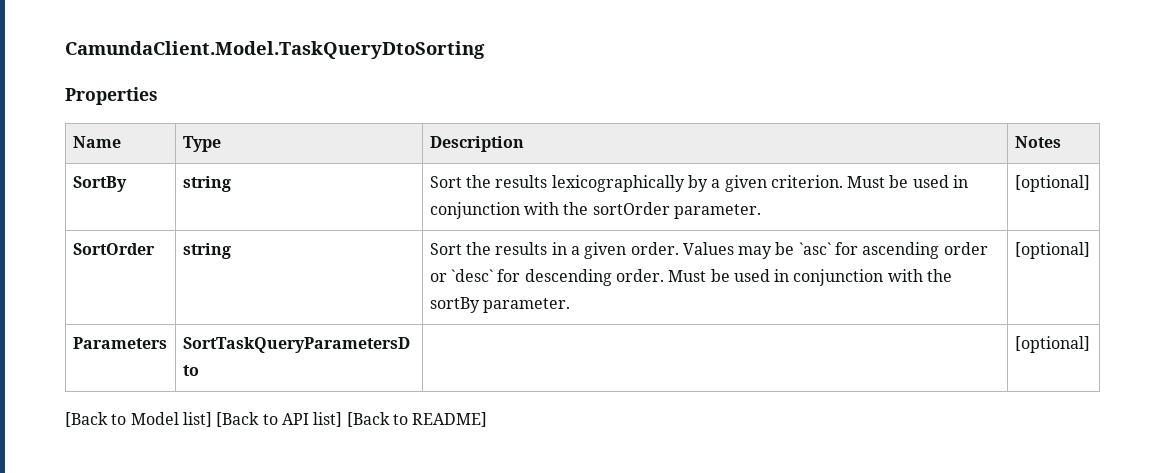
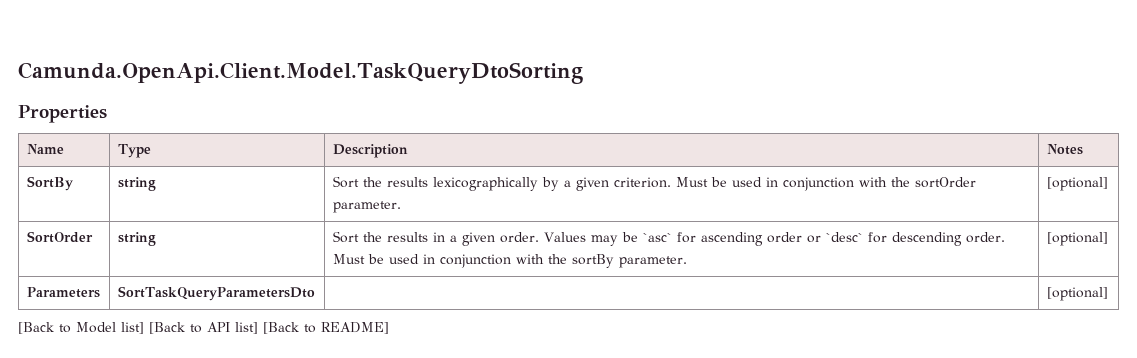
[65,41,485,59] CamundaClient.Model.TaskQueryDtoSorting -> [18,62,583,84] Camunda.OpenApi.Client.Model.TaskQueryDtoSorting

